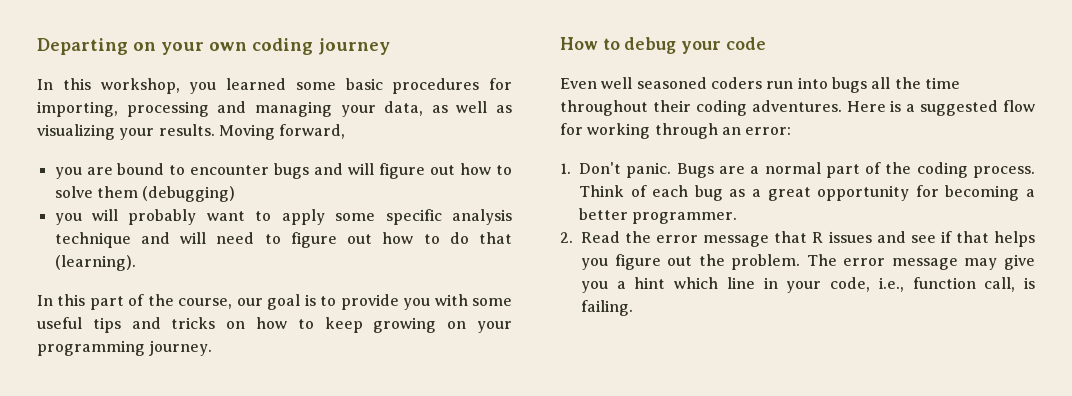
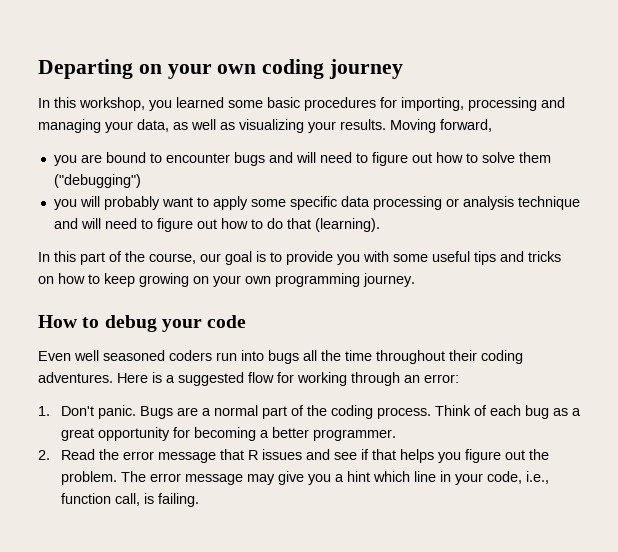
(375, 169) none -> [319,152,368,163] need to
[142,186,236,202] (debugging) -> [53,174,141,188] ("debugging")
(442, 217) none -> [340,196,459,210] data processing or
(512, 327) none -> [245,276,271,284] own

